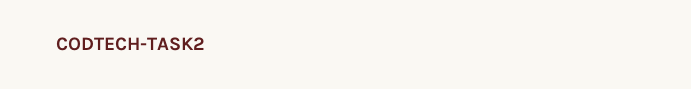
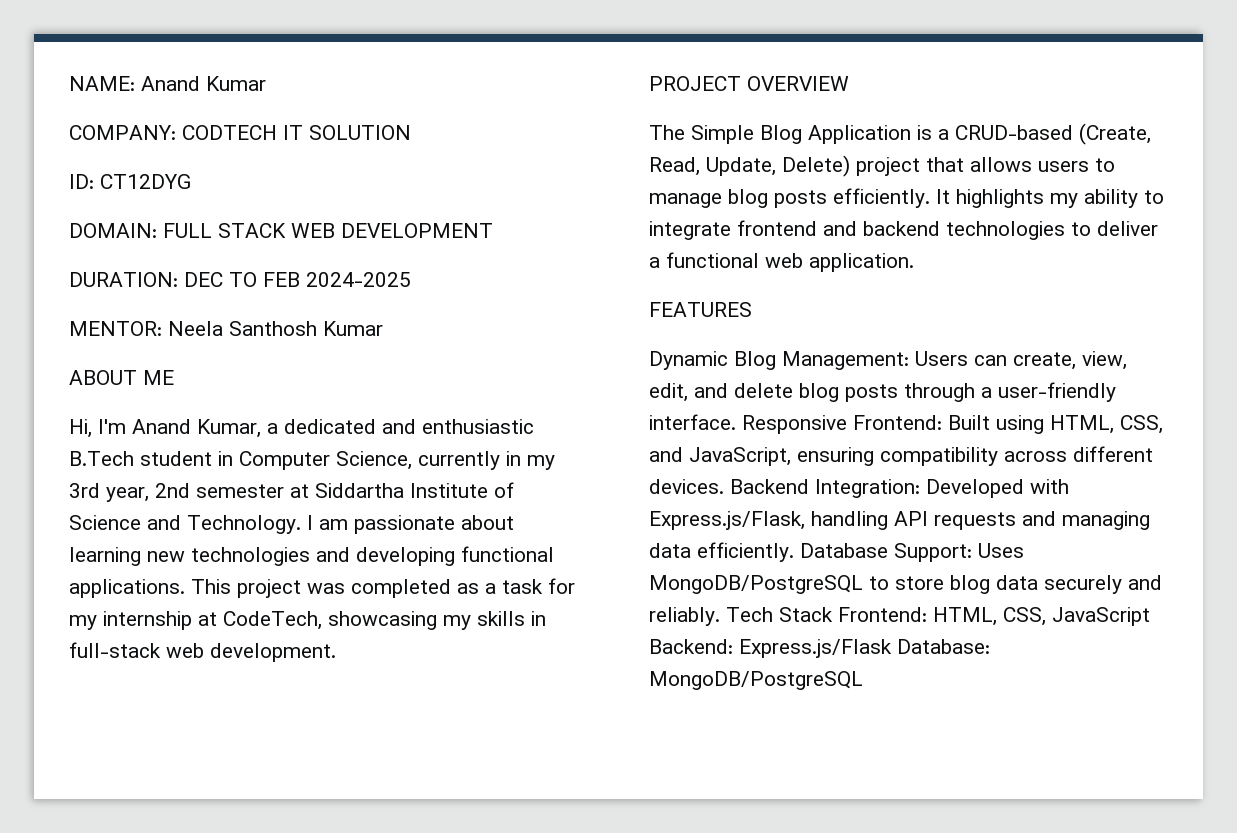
[56,37,205,51] CODTECH-TASK2 -> [69,76,266,91] [69,125,411,140] [69,174,191,189] [69,223,493,238] [69,272,411,287] [69,321,383,336] [69,370,174,385] [69,419,534,438] [69,451,555,470] [69,482,514,502] [69,515,514,534] [69,546,554,566] [69,578,575,598] [69,611,546,630] [69,642,336,662] [649,76,849,91] [649,123,1151,145] [649,155,1115,177] [649,188,1164,208] [649,220,1158,240] [649,252,914,272] [649,302,752,317] [649,351,1127,370] [649,382,1116,402] [649,414,1163,434] [649,446,1153,466] [649,479,1069,498] [649,511,1150,530] [649,542,1024,562] [649,575,1162,594] [649,607,1150,626] [649,639,990,658] [649,671,863,690] NAME: Anand Kumar // COMPANY: CODTECH IT SOLUTION // ID: CT12DYG // DOMAIN: FULL STACK WEB DEVELOPMENT // DURATION: DEC TO FEB 2024-2025 // MENTOR: Neela Santhosh Kumar // ABOUT ME // Hi, I'm Anand Kumar, a dedicated and enthusiastic B.Tech student in Computer Science, currently in my 3rd year, 2nd semester at Siddartha Institute of Science and Technology. I am passionate about learning new technologies and developing functional applications. This project was completed as a task for my internship at CodeTech, showcasing my skills in full-stack web development. // PROJECT OVERVIEW // The Simple Blog Application is a CRUD-based (Create, Read, Update, Delete) project that allows users to manage blog posts efficiently. It highlights my ability to integrate frontend and backend technologies to deliver a functional web application. // FEATURES // Dynamic Blog Management: Users can create, view, edit, and delete blog posts through a user-friendly interface. Responsive Frontend: Built using HTML, CSS, and JavaScript, ensuring compatibility across different devices. Backend Integration: Developed with Express.js/Flask, handling API requests and managing data efficiently. Database Support: Uses MongoDB/PostgreSQL to store blog data securely and reliably. Tech Stack Frontend: HTML, CSS, JavaScript Backend: Express.js/Flask Database: MongoDB/PostgreSQL

